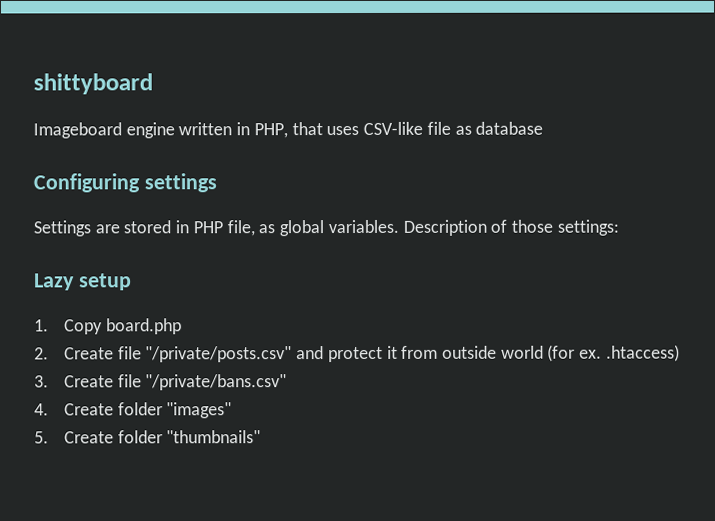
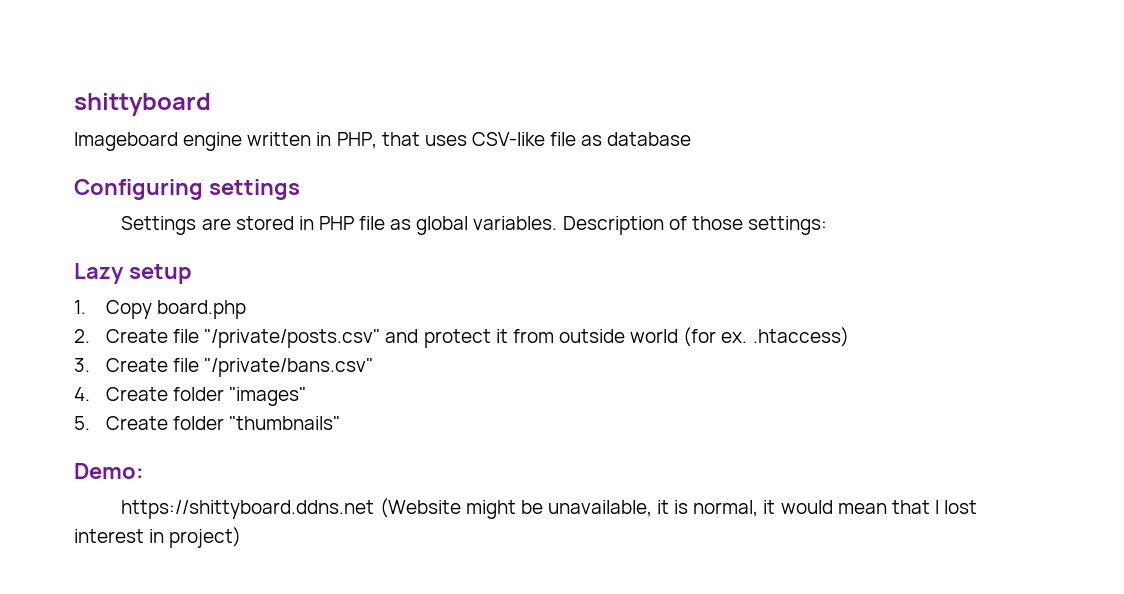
[226,220,255,237] file, -> [359,216,386,230] file
(262, 437) none -> [74,463,144,479] [121,498,978,519] [74,527,242,548] // Demo: // https://shittyboard.ddns.net (Website might be unavailable, it is normal, it would mean that I lost interest in project)

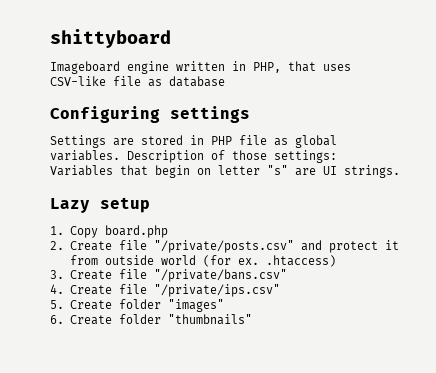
(827, 225) none -> [50,165,400,178] Variables that begin on letter "s" are UI strings.
(169, 394) none -> [118,284,280,297] [50,300,112,310] file "/private/ips.csv" // 5. Create
[74,416,90,430] 5. -> [50,315,64,324] 6.
[74,463,144,479] [121,498,978,519] [74,527,242,548] // Demo: // https://shittyboard.ddns.net (Website might be unavailable, it is normal, it would mean that I lost interest in project) -> (252, 319) none

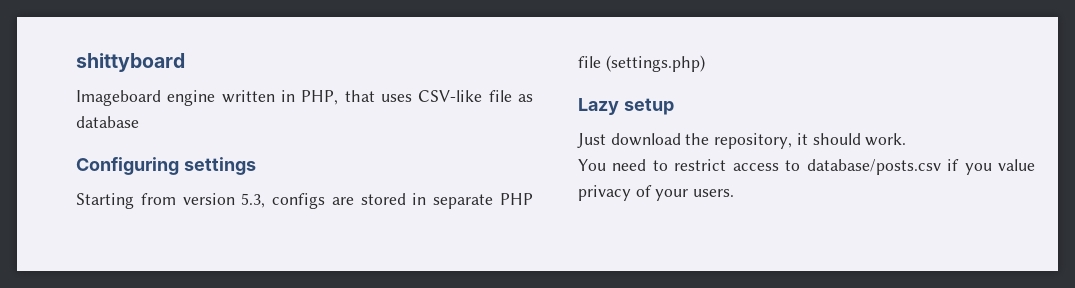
[50,135,106,148] Settings -> [76,193,326,209] Starting from version 5.3, configs
(204, 140) none -> [433,194,494,209] separate
[274,135,337,148] [50,150,337,163] [50,165,400,178] [50,197,150,213] [50,225,168,238] [50,240,399,253] [69,255,336,267] [50,269,287,282] [50,284,280,297] [50,299,224,312] [50,314,252,325] as global variables. Description of those settings: Variables that begin on letter "s" are UI strings. // Lazy setup // 1. Copy board.php // 2. Create file "/private/posts.csv" and protect it from outside world (for ex. .htaccess) // 3. Create file "/private/bans.csv" // 4. Create file "/private/ips.csv" // 5. Create folder "images" // 6. Create folder "thumbnails" -> [605,55,705,72] [578,98,674,115] [577,133,907,149] [578,159,1035,175] [578,185,735,201] (settings.php) // Lazy setup // Just download the repository, it should work. // You need to restrict access to database/posts.csv if you value privacy of your users.

